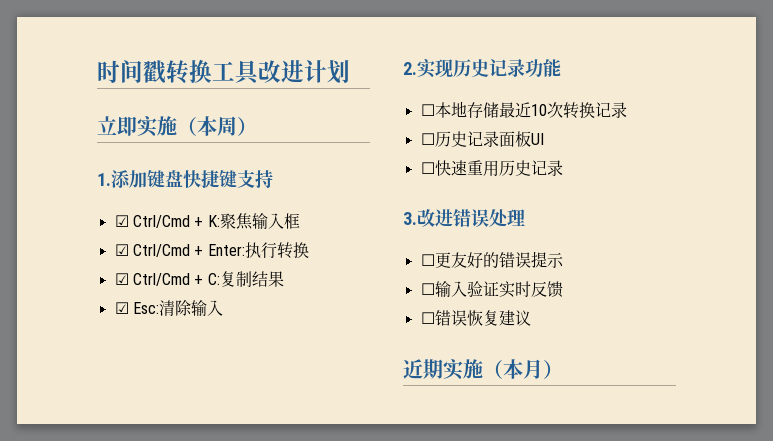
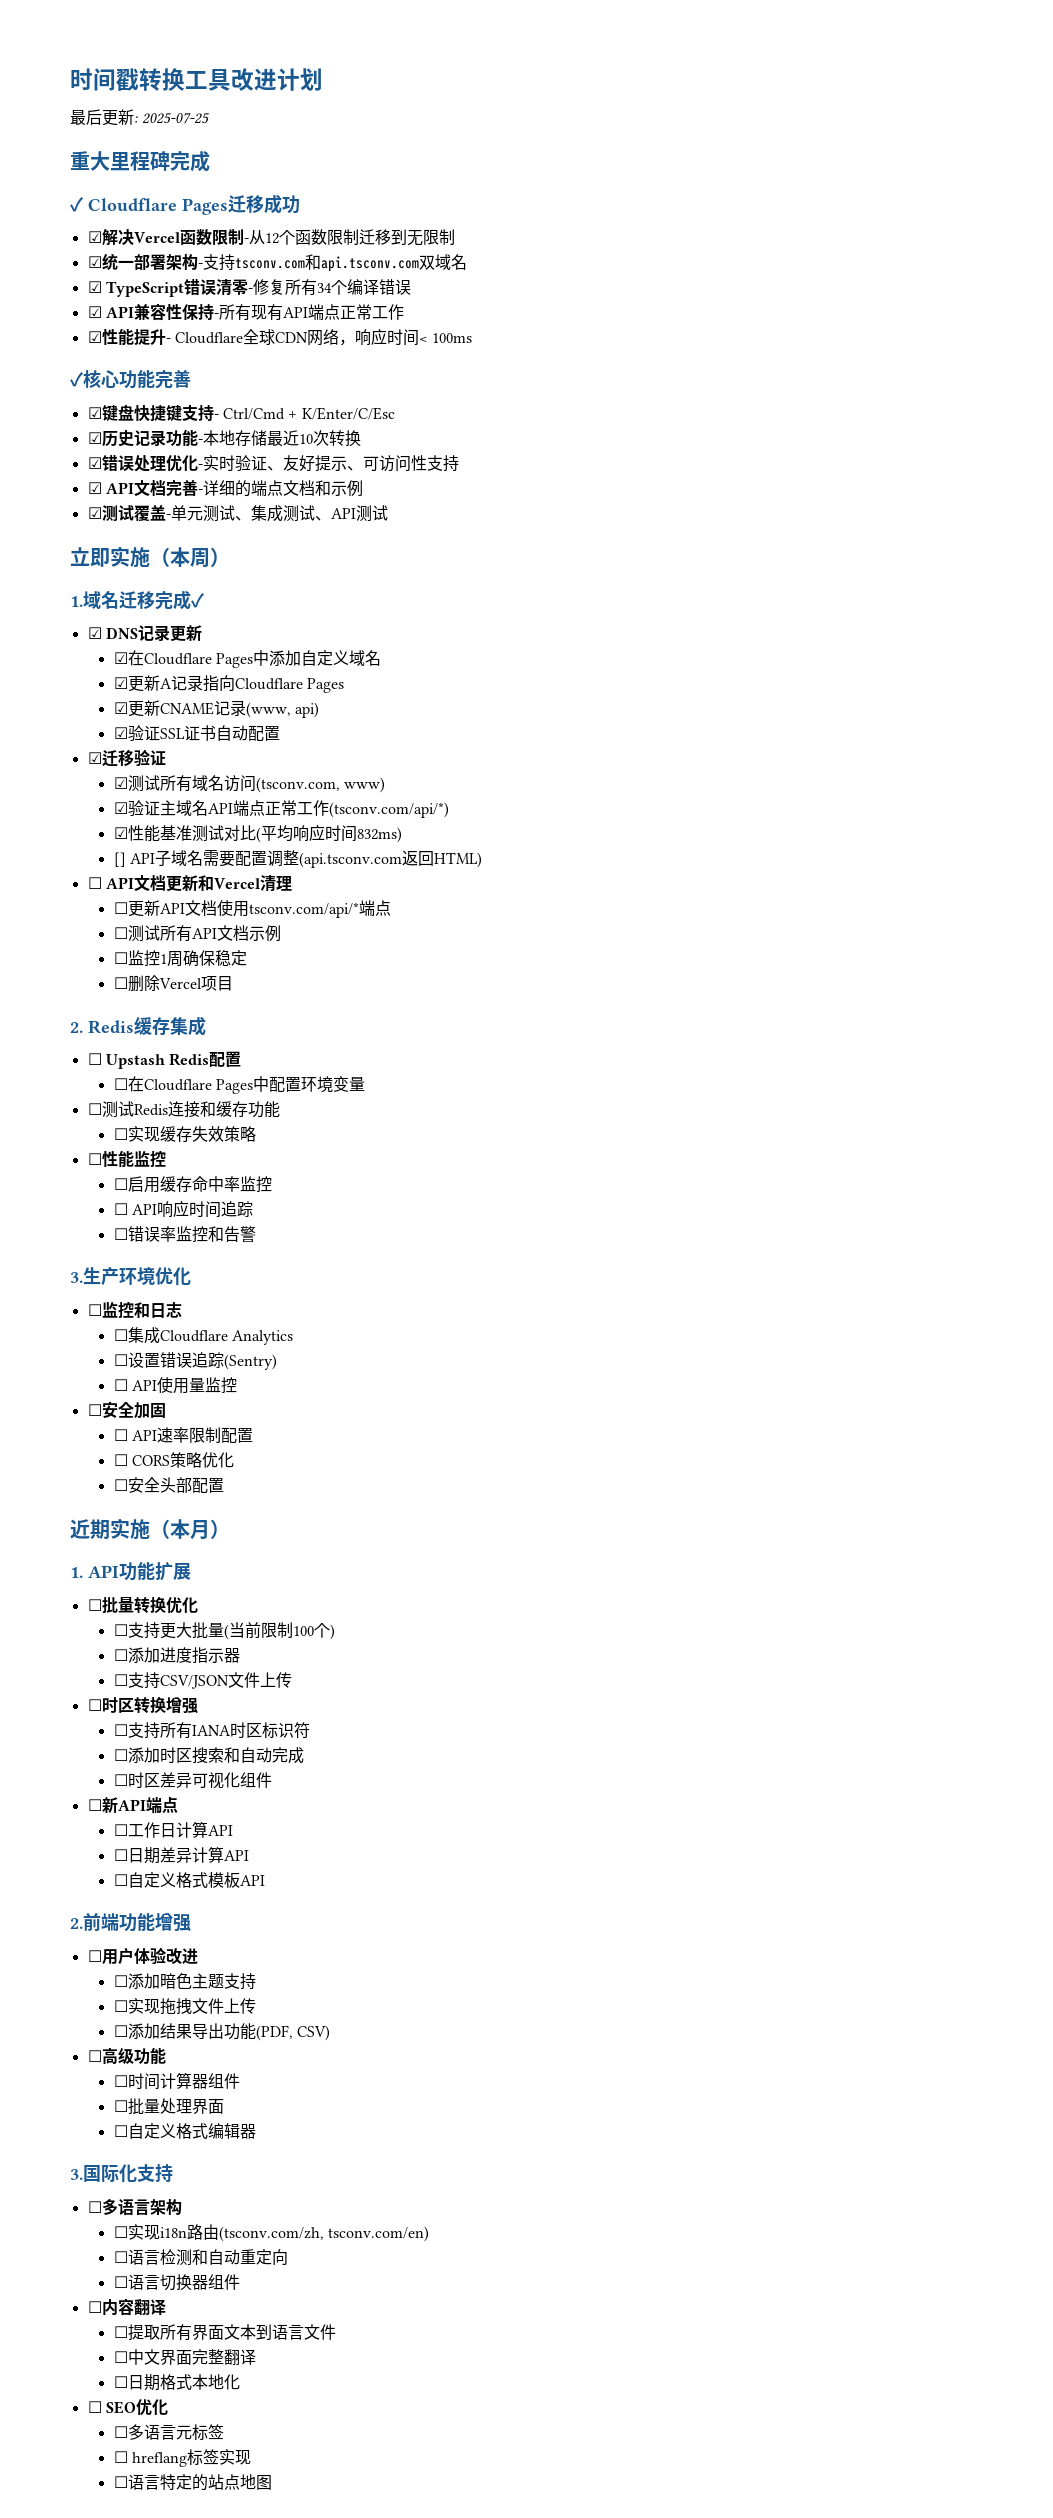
(350, 72) none -> [70,109,210,126] [70,150,210,172] [70,194,300,215] [87,229,455,246] [87,253,467,272] [87,279,411,297] [87,303,404,321] [87,328,473,346] [70,370,191,389] [87,404,395,422] [87,429,361,447] [87,455,459,472] [87,479,363,497] [87,505,388,522] // 最后更新: 2025-07-25 // 重大里程碑完成 // ✓ Cloudflare Pages迁移成功 // ☑解决Vercel函数限制-从12个函数限制迁移到无限制 // ☑统一部署架构-支持tsconv.com和api.tsconv.com双域名 // ☑ TypeScript错误清零-修复所有34个编译错误 // ☑ API兼容性保持-所有现有API端点正常工作 // ☑性能提升- Cloudflare全球CDN网络，响应时间< 100ms // ✓核心功能完善 // ☑键盘快捷键支持- Ctrl/Cmd + K/Enter/C/Esc // ☑历史记录功能-本地存储最近10次转换 // ☑错误处理优化-实时验证、友好提示、可访问性支持 // ☑ API文档完善-详细的端点文档和示例 // ☑测试覆盖-单元测试、集成测试、API测试
[111,170,273,189] [114,213,300,230] [114,242,309,259] [114,271,284,287] [114,300,223,316] [403,59,561,78] [420,101,627,119] [420,131,544,147] [420,160,563,177] [403,209,525,227] [420,251,564,268] [420,281,563,298] [420,310,531,326] [403,359,563,380] 添加键盘快捷键支持 // ☑ Ctrl/Cmd + K:聚焦输入框 // ☑ Ctrl/Cmd + Enter:执行转换 // ☑ Ctrl/Cmd + C:复制结果 // ☑ Esc:清除输入 // 2.实现历史记录功能 // ☐本地存储最近10次转换记录 // ☐历史记录面板UI // ☐快速重用历史记录 // 3.改进错误处理 // ☐更友好的错误提示 // ☐输入验证实时反馈 // ☐错误恢复建议 // 近期实施（本月） -> [83,590,205,610] [87,625,202,642] [113,650,381,668] [113,675,344,693] [113,700,319,718] [113,725,280,741] [87,749,166,767] [113,775,385,793] [113,800,449,818] [113,824,402,843] [113,850,482,868] [87,874,292,892] [113,900,391,918] [113,925,281,942] [113,950,247,967] [113,975,233,992] [70,1016,206,1036] [87,1051,242,1069] [113,1076,365,1094] [87,1101,280,1118] [113,1126,256,1142] [87,1150,166,1167] [113,1176,272,1193] [113,1200,253,1218] [113,1226,256,1243] [70,1267,191,1286] [87,1302,182,1318] [113,1327,293,1345] [113,1352,277,1370] [113,1377,237,1394] [87,1401,166,1419] [113,1427,253,1443] [113,1452,234,1468] [113,1477,224,1493] [70,1518,230,1540] [70,1562,191,1581] [87,1597,198,1614] [113,1622,335,1640] [113,1647,240,1664] [113,1672,292,1689] [87,1697,198,1714] [113,1722,310,1739] [113,1747,304,1764] [113,1772,272,1789] [87,1796,178,1814] [113,1821,233,1838] [113,1846,249,1864] [113,1872,265,1888] [70,1913,191,1932] [87,1947,198,1965] [113,1973,256,1990] [113,1998,256,2015] [113,2023,330,2041] [87,2047,166,2065] [113,2072,240,2090] [113,2098,224,2115] [113,2123,256,2139] [70,2164,173,2183] [87,2198,182,2216] [113,2224,429,2242] [113,2249,288,2266] [113,2274,240,2291] [87,2298,166,2316] [113,2324,336,2341] [113,2349,256,2365] [113,2374,240,2391] [87,2399,168,2416] [113,2424,224,2441] [113,2449,251,2467] [113,2474,272,2491] 域名迁移完成✓ // ☑ DNS记录更新 // ☑在Cloudflare Pages中添加自定义域名 // ☑更新A记录指向Cloudflare Pages // ☑更新CNAME记录(www, api) // ☑验证SSL证书自动配置 // ☑迁移验证 // ☑测试所有域名访问(tsconv.com, www) // ☑验证主域名API端点正常工作(tsconv.com/api/*) // ☑性能基准测试对比(平均响应时间832ms) // [] API子域名需要配置调整(api.tsconv.com返回HTML) // ☐ API文档更新和Vercel清理 // ☐更新API文档使用tsconv.com/api/*端点 // ☐测试所有API文档示例 // ☐监控1周确保稳定 // ☐删除Vercel项目 // 2. Redis缓存集成 // ☐ Upstash Redis配置 // ☐在Cloudflare Pages中配置环境变量 // ☐测试Redis连接和缓存功能 // ☐实现缓存失效策略 // ☐性能监控 // ☐启用缓存命中率监控 // ☐ API响应时间追踪 // ☐错误率监控和告警 // 3.生产环境优化 // ☐监控和日志 // ☐集成Cloudflare Analytics // ☐设置错误追踪(Sentry) // ☐ API使用量监控 // ☐安全加固 // ☐ API速率限制配置 // ☐ CORS策略优化 // ☐安全头部配置 // 近期实施（本月） // 1. API功能扩展 // ☐批量转换优化 // ☐支持更大批量(当前限制100个) // ☐添加进度指示器 // ☐支持CSV/JSON文件上传 // ☐时区转换增强 // ☐支持所有IANA时区标识符 // ☐添加时区搜索和自动完成 // ☐时区差异可视化组件 // ☐新API端点 // ☐工作日计算API // ☐日期差异计算API // ☐自定义格式模板API // 2.前端功能增强 // ☐用户体验改进 // ☐添加暗色主题支持 // ☐实现拖拽文件上传 // ☐添加结果导出功能(PDF, CSV) // ☐高级功能 // ☐时间计算器组件 // ☐批量处理界面 // ☐自定义格式编辑器 // 3.国际化支持 // ☐多语言架构 // ☐实现i18n路由(tsconv.com/zh, tsconv.com/en) // ☐语言检测和自动重定向 // ☐语言切换器组件 // ☐内容翻译 // ☐提取所有界面文本到语言文件 // ☐中文界面完整翻译 // ☐日期格式本地化 // ☐ SEO优化 // ☐多语言元标签 // ☐ hreflang标签实现 // ☐语言特定的站点地图

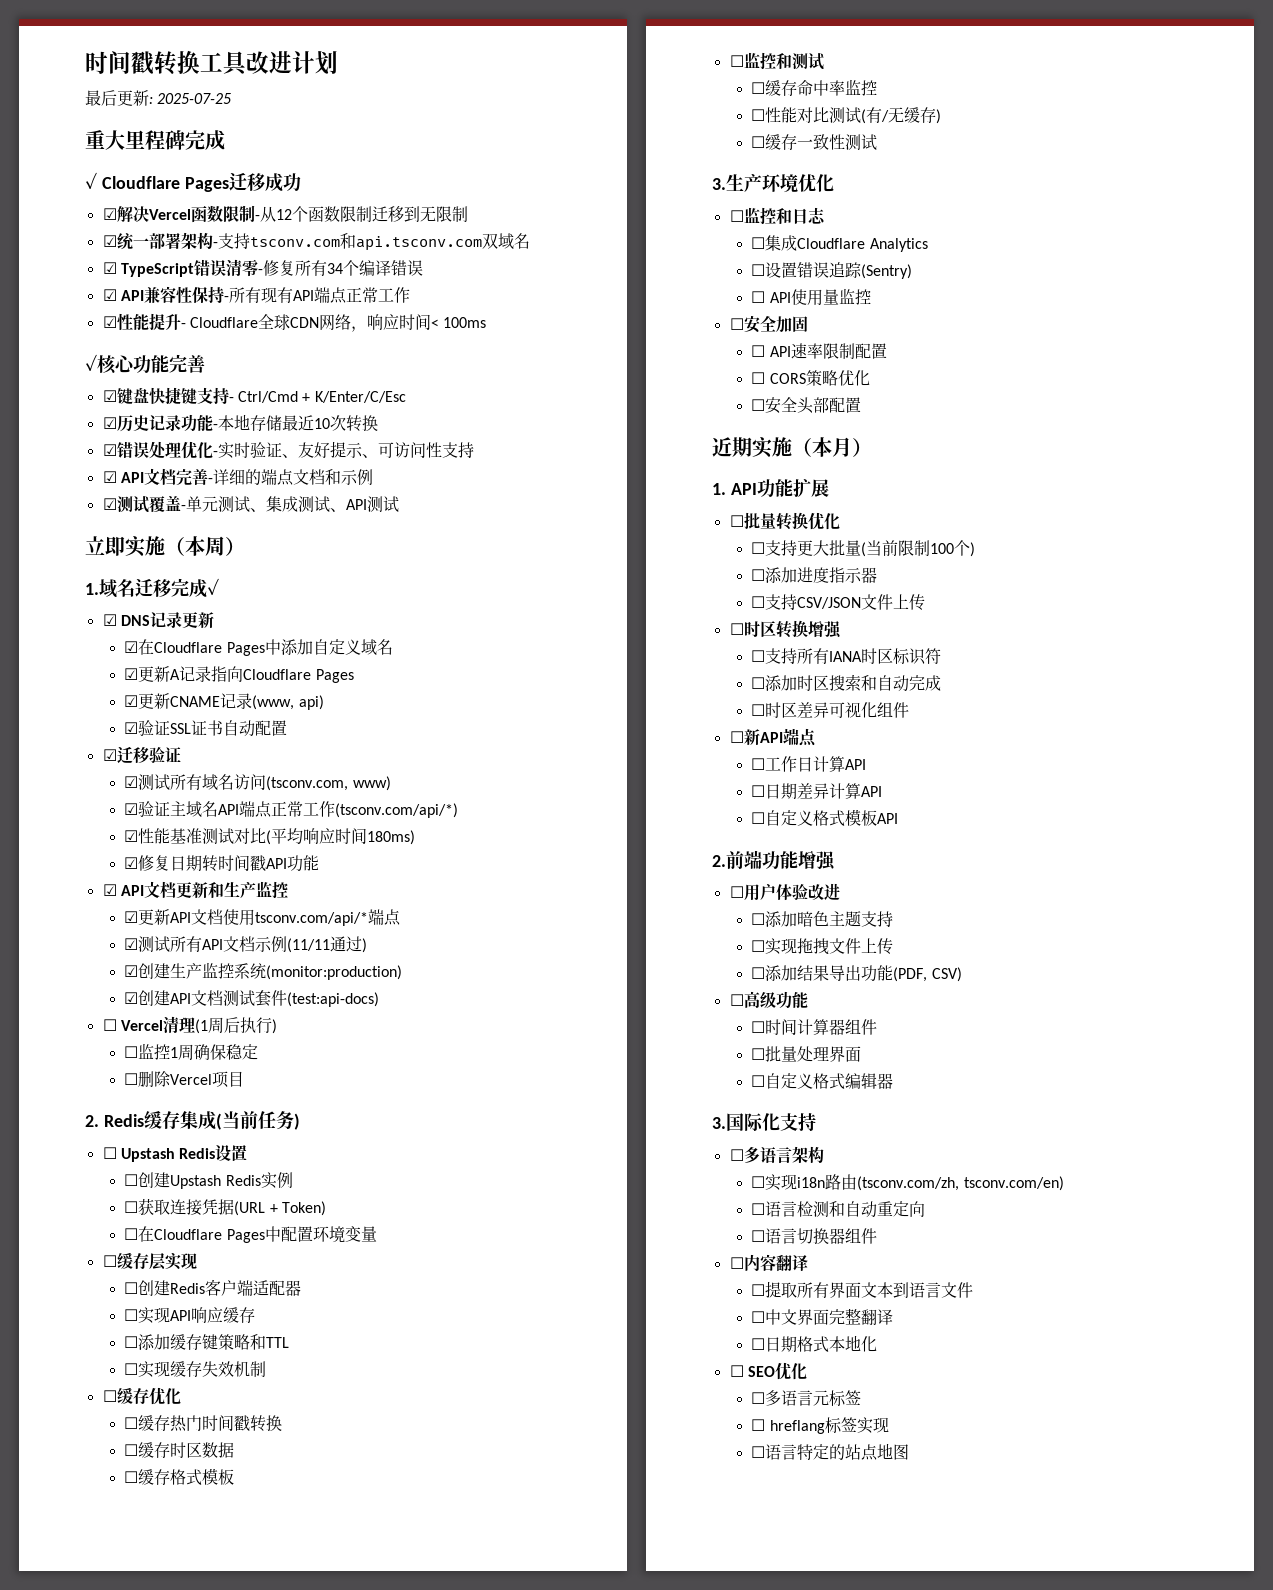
[356,827,402,843] [113,850,482,868] [87,877,102,889] 832ms) // [] API子域名需要配置调整(api.tsconv.com返回HTML) // ☐ -> [367,830,416,845] [124,855,320,872] [102,884,117,896] 180ms) // ☑修复日期转时间戳API功能 // ☑
[213,875,292,892] [113,902,128,914] Vercel清理 // ☐ -> [223,881,288,899] [124,911,139,923] 生产监控 // ☑
[113,927,128,939] ☐ -> [124,938,139,950] ☑
(281, 933) none -> [287,936,368,953] [124,962,403,980] [124,990,380,1007] [102,1016,277,1034] (11/11通过) // ☑创建生产监控系统(monitor:production) // ☑创建API文档测试套件(test:api-docs) // ☐ Vercel清理(1周后执行)
(206, 1026) none -> [215,1111,300,1130] (当前任务)
[209,1051,242,1068] 配置 -> [215,1145,248,1162] [124,1172,293,1189] [124,1198,326,1216] 设置 // ☐创建Upstash Redis实例 // ☐获取连接凭据(URL + Token)
[101,1101,280,1118] 测试Redis连接和缓存功能 -> [116,1252,197,1270] [124,1279,302,1296] [124,1307,256,1324] [124,1334,290,1350] 缓存层实现 // ☐创建Redis客户端适配器 // ☐实现API响应缓存 // ☐添加缓存键策略和TTL
[223,1126,256,1142] [87,1150,166,1167] [113,1176,160,1193] 策略 // ☐性能监控 // ☐启用 -> [234,1361,267,1377] [102,1387,181,1405] [124,1415,283,1432] [124,1442,235,1458] [124,1468,235,1485] [729,52,824,70] [751,82,766,94] 机制 // ☐缓存优化 // ☐缓存热门时间戳转换 // ☐缓存时区数据 // ☐缓存格式模板 // ☐监控和测试 // ☐
[131,1200,253,1218] [113,1226,256,1243] API响应时间追踪 // ☐错误率监控和告警 -> [765,107,942,124] [751,134,878,150] 性能对比测试(有/无缓存) // ☐缓存一致性测试

